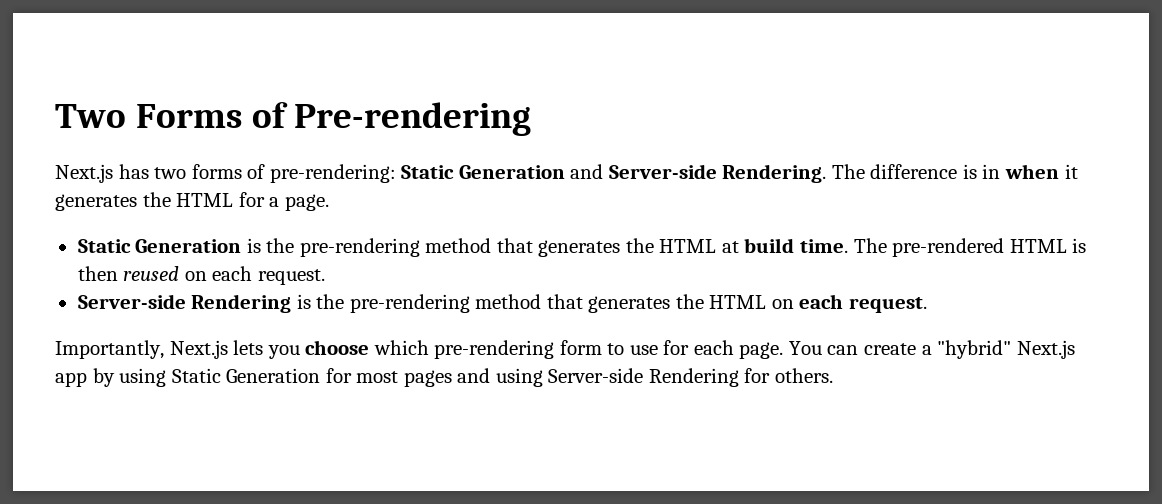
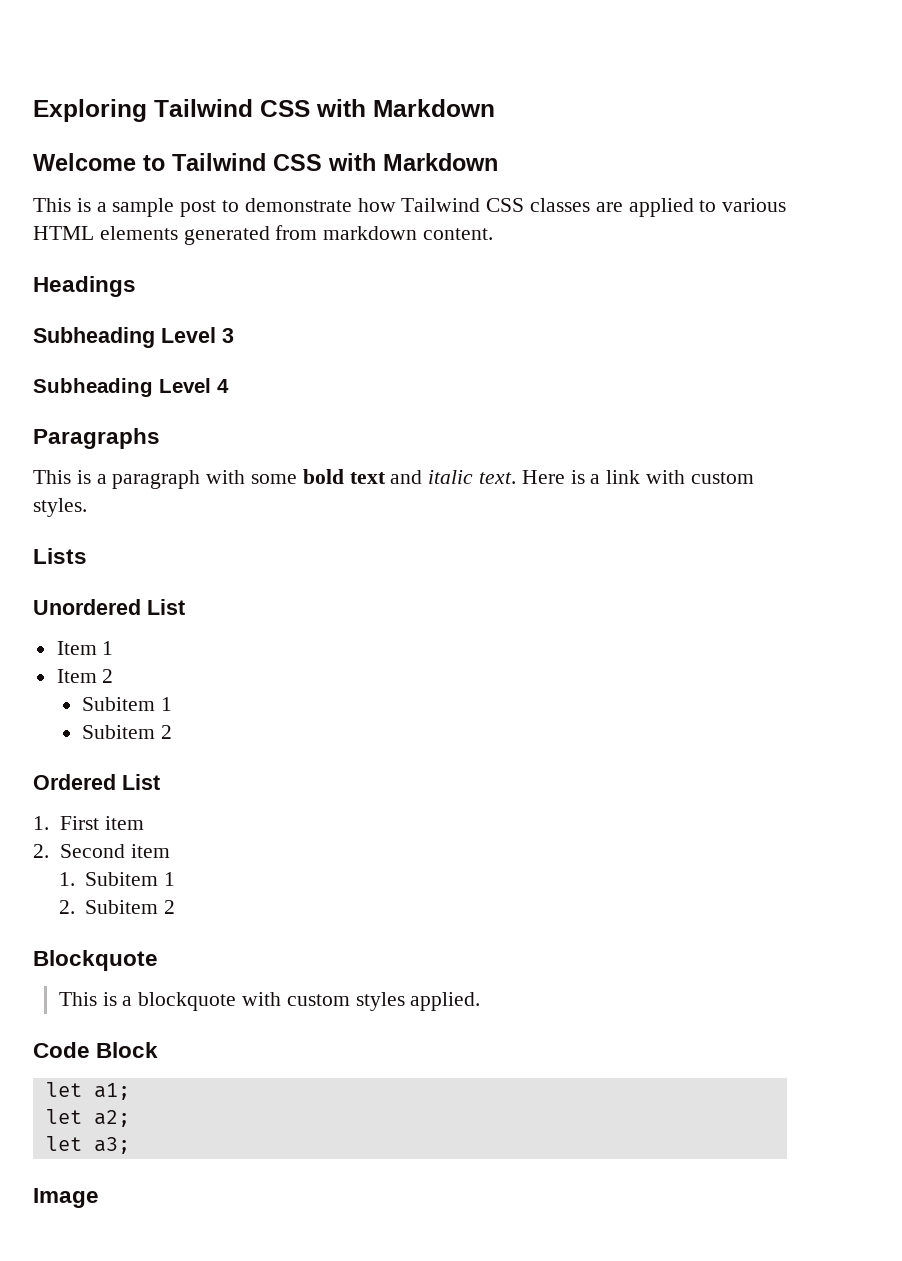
[55,102,531,136] [55,164,1078,183] [55,192,329,211] [77,238,1087,257] [77,266,325,285] [77,294,927,313] [55,340,1075,359] [55,368,833,387] Two Forms of Pre-rendering // Next.js has two forms of pre-rendering: Static Generation and Server-side Rendering. The difference is in when it generates the HTML for a page. // Static Generation is the pre-rendering method that generates the HTML at build time. The pre-rendered HTML is then reused on each request. // Server-side Rendering is the pre-rendering method that generates the HTML on each request. // Importantly, Next.js lets you choose which pre-rendering form to use for each page. You can create a "hybrid" Next.js app by using Static Generation for most pages and using Server-side Rendering for others. -> [33,99,495,122] [33,153,498,171] [33,198,787,217] [33,225,494,245] [33,276,136,297] [33,327,234,348] [33,378,229,397] [33,428,160,449] [33,469,754,489] [33,498,87,517] [33,548,87,564] [33,599,185,615] [56,641,114,655] [56,669,114,683] [82,697,173,711] [82,725,173,739] [33,774,160,790] [33,816,144,830] [33,844,170,858] [58,872,176,886] [58,900,176,914] [33,950,158,971] [58,992,481,1011] [33,1042,159,1058] [45,1082,130,1100] [45,1109,130,1127] [45,1136,130,1154] [33,1188,99,1208] Exploring Tailwind CSS with Markdown // Welcome to Tailwind CSS with Markdown // This is a sample post to demonstrate how Tailwind CSS classes are applied to various HTML elements generated from markdown content. // Headings // Subheading Level 3 // Subheading Level 4 // Paragraphs // This is a paragraph with some bold text and italic text. Here is a link with custom styles. // Lists // Unordered List // Item 1 // Item 2 // Subitem 1 // Subitem 2 // Ordered List // 1. First item // 2. Second item // 1. Subitem 1 // 2. Subitem 2 // Blockquote // This is a blockquote with custom styles applied. // Code Block // let a1; // let a2; // let a3; // Image

